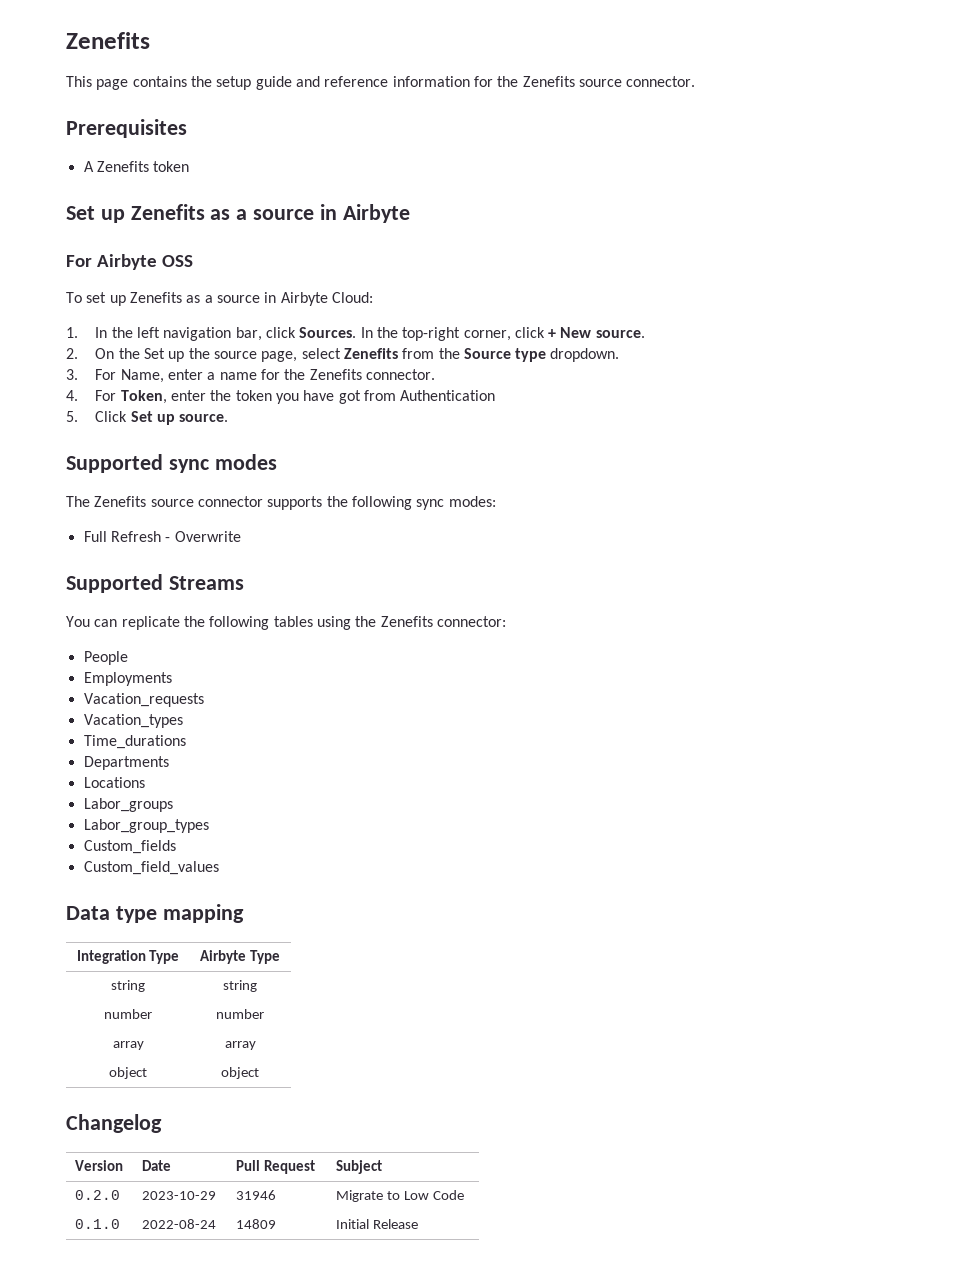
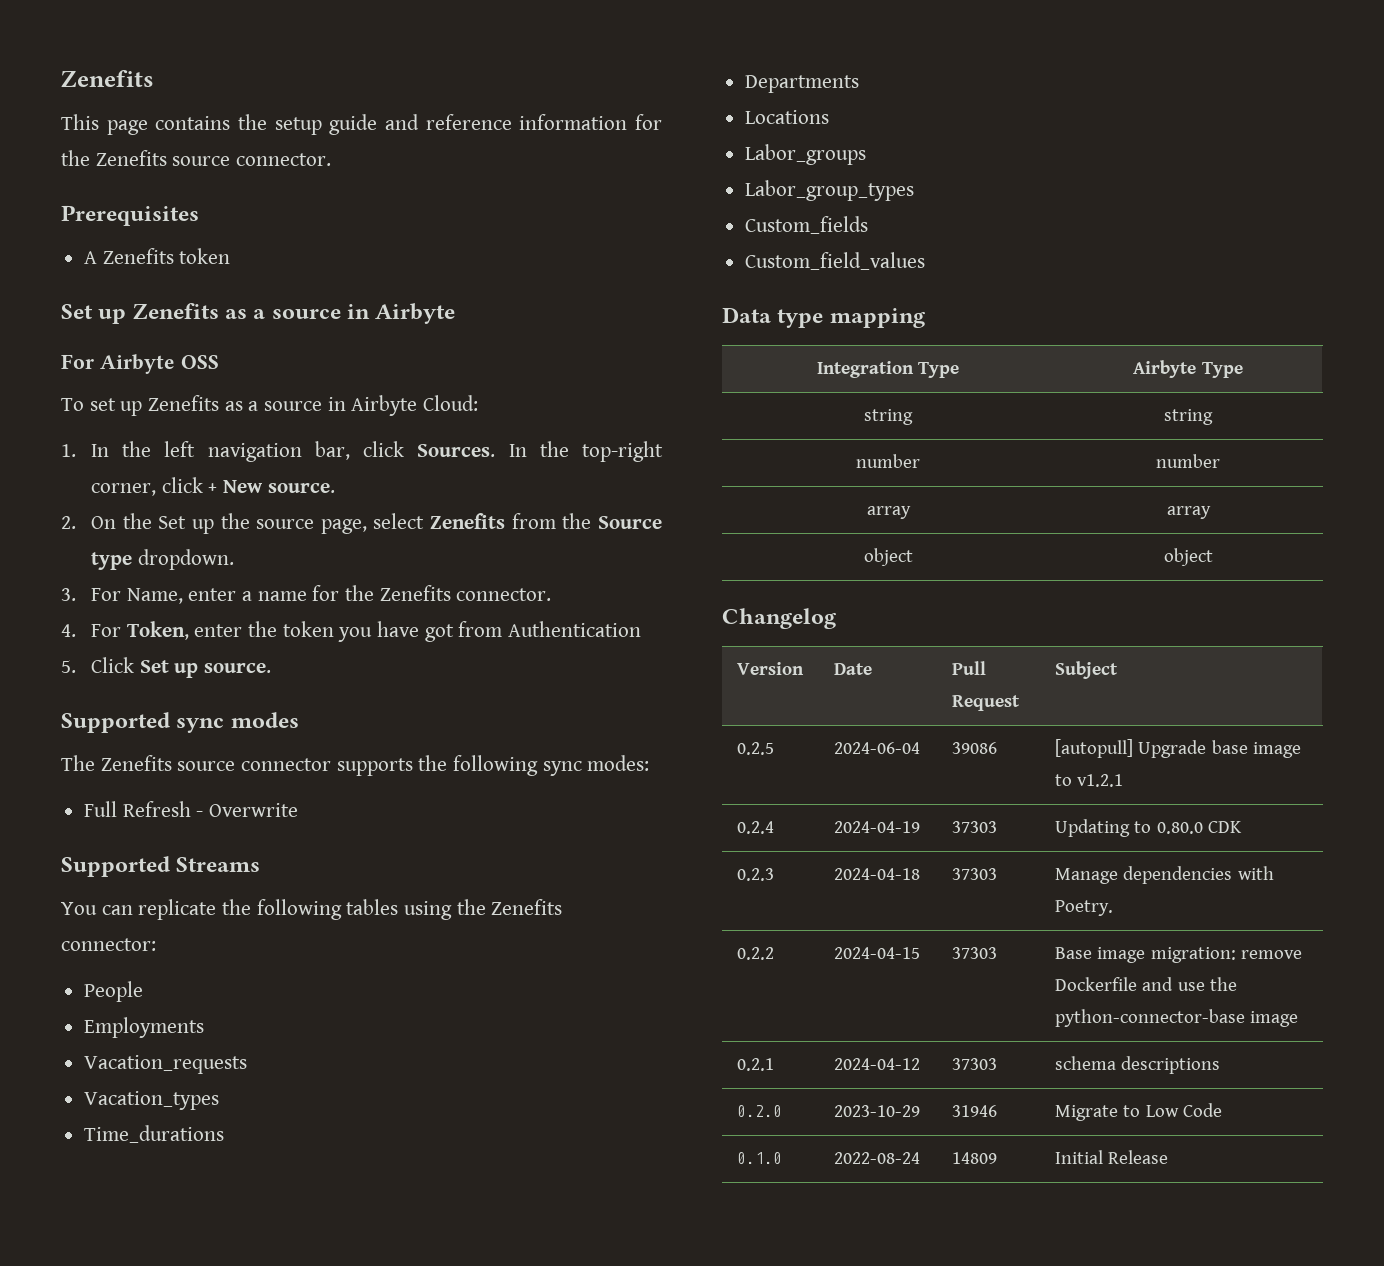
(383, 1167) none -> [737,742,775,755] [834,742,921,754] [952,742,998,754] [1055,739,1301,758] [1055,774,1124,787] [737,821,775,834] [834,821,921,833] [952,821,998,833] [1055,819,1242,837] [737,868,775,881] [834,868,921,880] [952,868,998,880] [1055,866,1274,884] [1055,900,1114,916] [737,947,775,960] [834,947,921,959] [952,947,998,959] [1055,947,1302,963] [1055,977,1237,991] [1055,1009,1299,1027] [737,1058,775,1071] [834,1058,921,1070] [952,1058,998,1070] [1055,1056,1221,1074] // 0.2.5 | 2024-06-04 | 39086 | [autopull] Upgrade base image to v1.2.1 // 0.2.4 | 2024-04-19 | 37303 | Updating to 0.80.0 CDK // 0.2.3 | 2024-04-18 | 37303 | Manage dependencies with Poetry. // 0.2.2 | 2024-04-15 | 37303 | Base image migration: remove Dockerfile and use the python-connector-base image // 0.2.1 | 2024-04-12 | 37303 | schema descriptions

